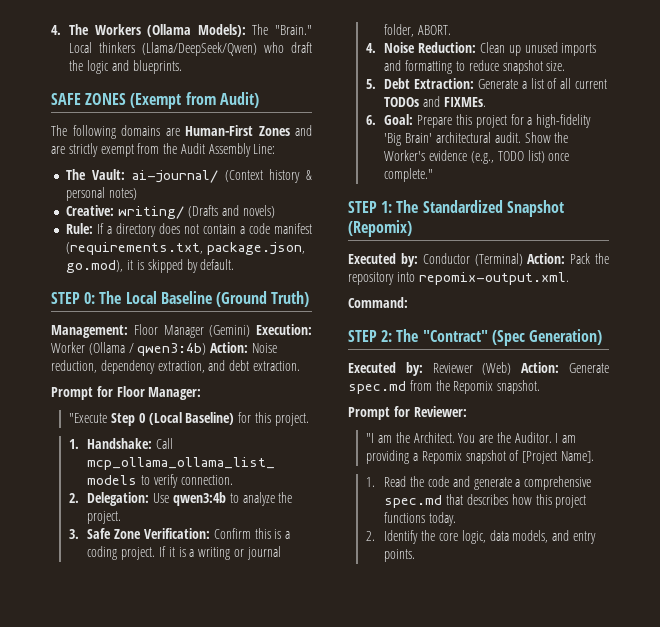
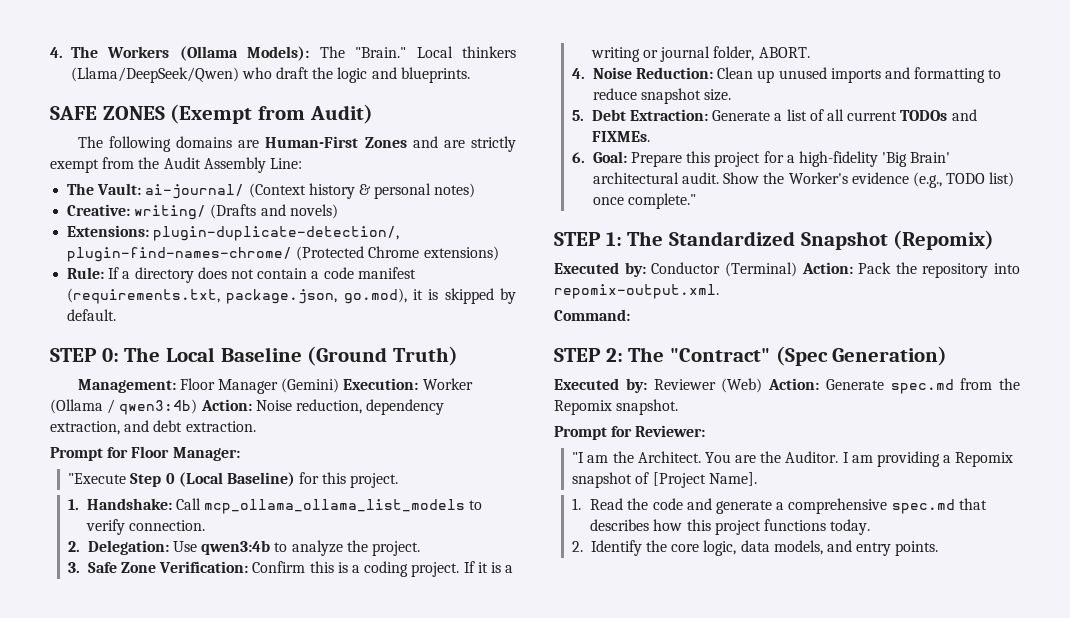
(275, 211) none -> [67,225,400,241] [67,246,499,262] // Extensions: plugin-duplicate-detection/, plugin-find-names-chrome/ (Protected Chrome extensions)

